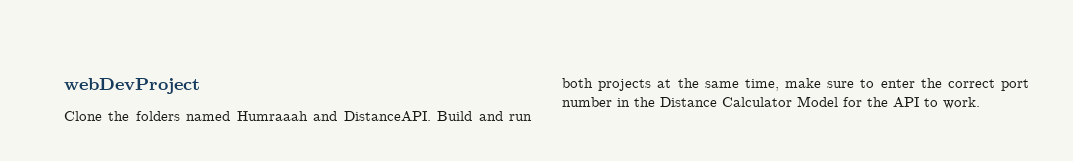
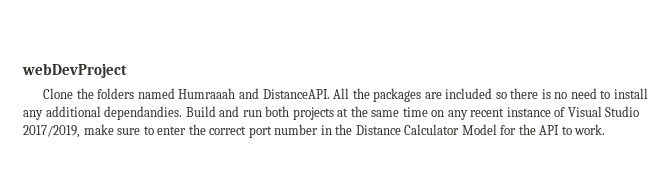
(431, 116) none -> [333,88,648,102] [23,106,183,120] All the packages are included so there is no need to install any additional dependandies.
[744,79,779,91] time, -> [402,106,640,120] [23,125,80,138] time on any recent instance of Visual Studio 2017/2019,

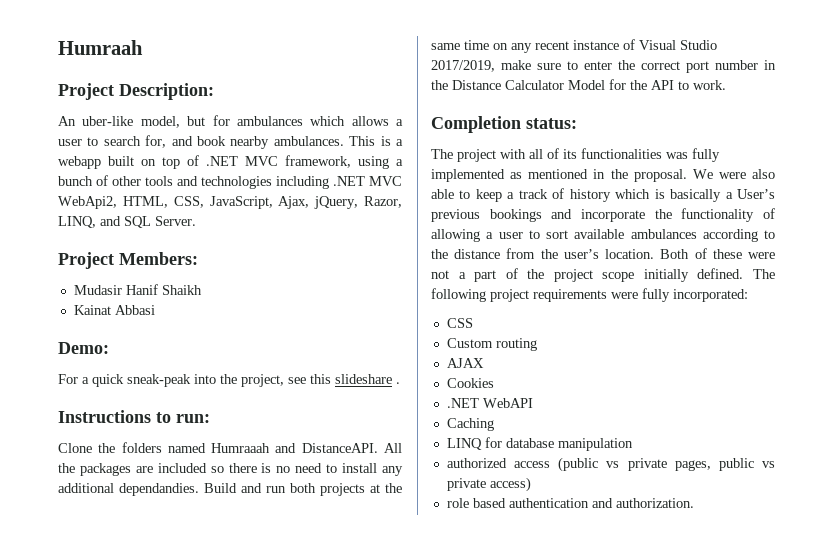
[22,63,127,78] webDevProject -> [58,40,143,55] [58,83,214,100] [58,115,403,128] [58,135,403,149] [58,155,403,169] [58,175,402,189] [58,196,402,209] [58,216,196,228] [58,252,198,269] [73,284,202,295] [73,305,155,315] [58,342,109,354] [58,374,400,387] [58,410,210,423] Humraah // Project Description: // An uber-like model, but for ambulances which allows a user to search for, and book nearby ambulances. This is a webapp built on top of .NET MVC framework, using a bunch of other tools and technologies including .NET MVC WebApi2, HTML, CSS, JavaScript, Ajax, jQuery, Razor, LINQ, and SQL Server. // Project Members: // Mudasir Hanif Shaikh // Kainat Abbasi // Demo: // For a quick sneak-peak into the project, see this slideshare . // Instructions to run:
(606, 129) none -> [431,116,577,133] [431,148,720,162] [431,169,775,182] [431,188,775,202] [431,208,775,222] [431,229,775,242] [431,248,775,259] [431,268,775,282] [431,288,748,302] [446,318,473,328] [446,338,537,351] [446,358,484,368] [446,378,494,388] [446,398,533,408] [446,418,494,431] [446,437,633,451] [446,457,775,472] [446,477,531,492] [446,498,694,508] // Completion status: // The project with all of its functionalities was fully implemented as mentioned in the proposal. We were also able to keep a track of history which is basically a User’s previous bookings and incorporate the functionality of allowing a user to sort available ambulances according to the distance from the user’s location. Both of these were not a part of the project scope initially defined. The following project requirements were fully incorporated: // CSS // Custom routing // AJAX // Cookies // .NET WebAPI // Caching // LINQ for database manipulation // authorized access (public vs private pages, public vs private access) // role based authentication and authorization.

